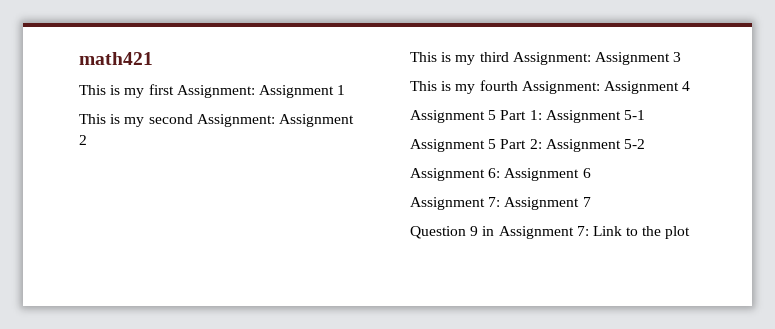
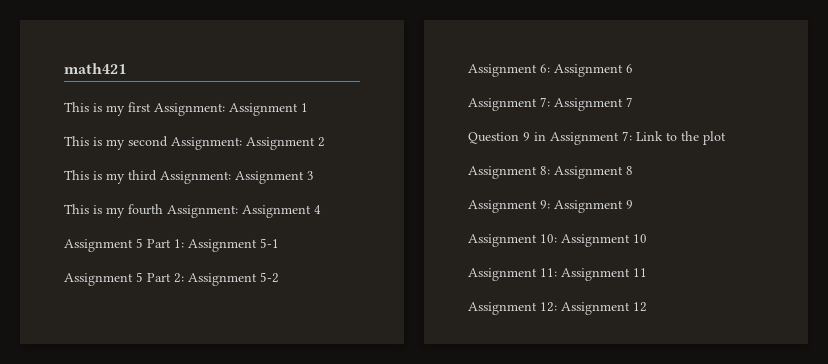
(691, 232) none -> [468,166,633,179] [468,200,633,213] [468,234,647,247] [468,268,647,281] [468,302,647,315] // Assignment 8: Assignment 8 // Assignment 9: Assignment 9 // Assignment 10: Assignment 10 // Assignment 11: Assignment 11 // Assignment 12: Assignment 12

